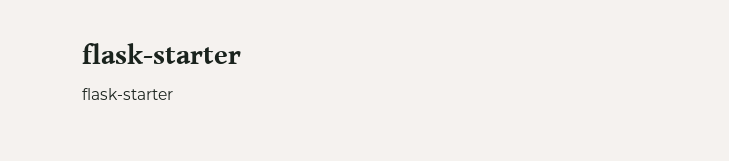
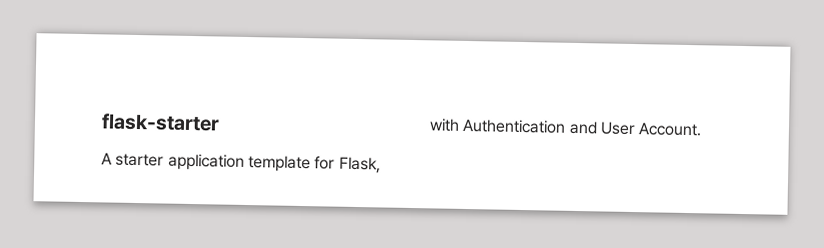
[82,88,173,100] flask-starter -> [101,152,381,174] [429,118,703,137] A starter application template for Flask, with Authentication and User Account.

